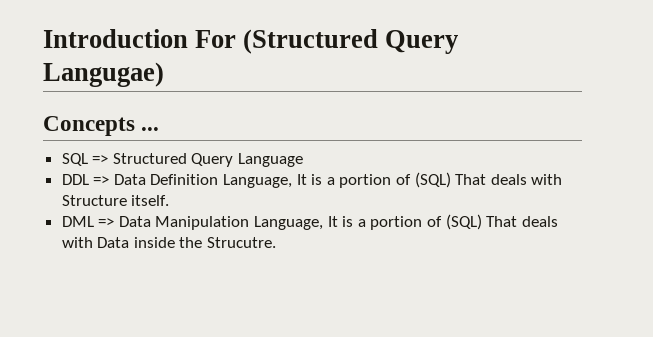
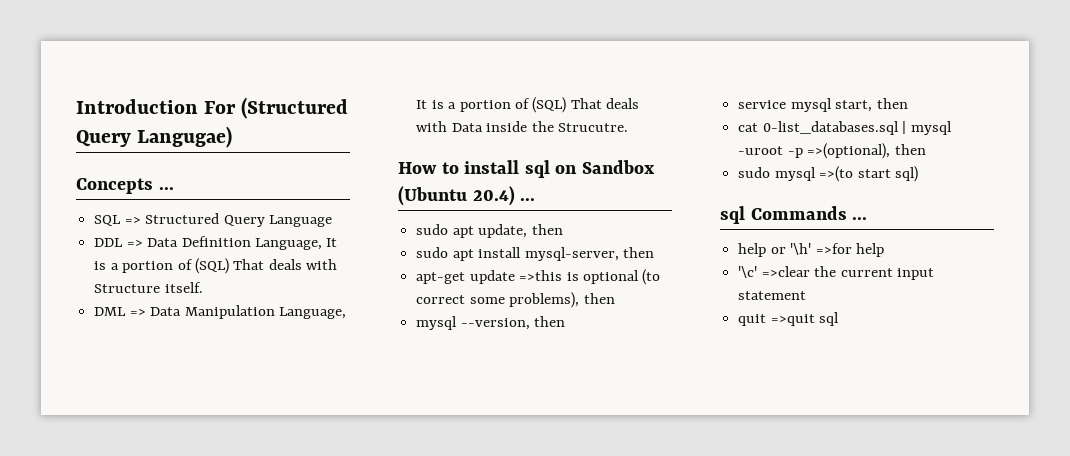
(277, 242) none -> [398,160,655,178] [398,186,536,206] [416,224,563,238] [416,247,654,261] [416,269,661,285] [416,292,615,308] [416,316,566,330] [738,98,908,112] [738,121,952,135] [738,143,926,159] [738,166,918,182] [720,206,868,224] [738,243,884,257] [738,266,934,280] [738,291,807,300] [738,312,840,326] // How to install sql on Sandbox (Ubuntu 20.4) ... // sudo apt update, then // sudo apt install mysql-server, then // apt-get update =>this is optional (to correct some problems), then // mysql --version, then // service mysql start, then // cat 0-list_databases.sql | mysql -uroot -p =>(optional), then // sudo mysql =>(to start sql) // sql Commands ... // help or '\h' =>for help // '\c' =>clear the current input statement // quit =>quit sql

